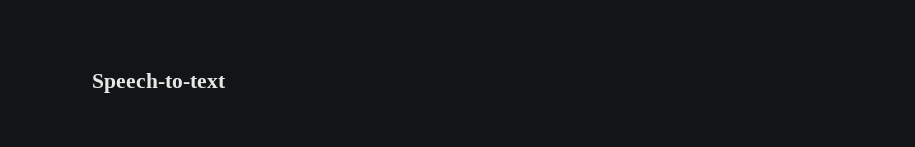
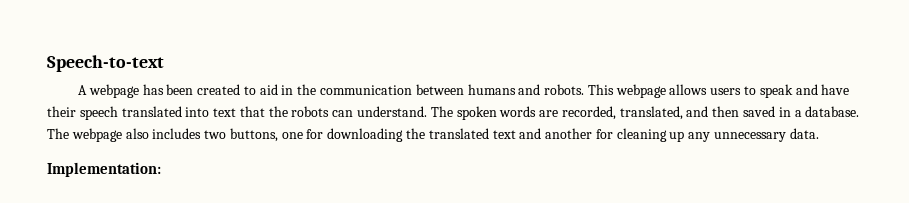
(226, 83) none -> [77,84,850,98] [47,106,860,120] [47,128,819,142] [47,162,161,177] // A webpage has been created to aid in the communication between humans and robots. This webpage allows users to speak and have their speech translated into text that the robots can understand. The spoken words are recorded, translated, and then saved in a database. The webpage also includes two buttons, one for downloading the translated text and another for cleaning up any unnecessary data. // Implementation:

